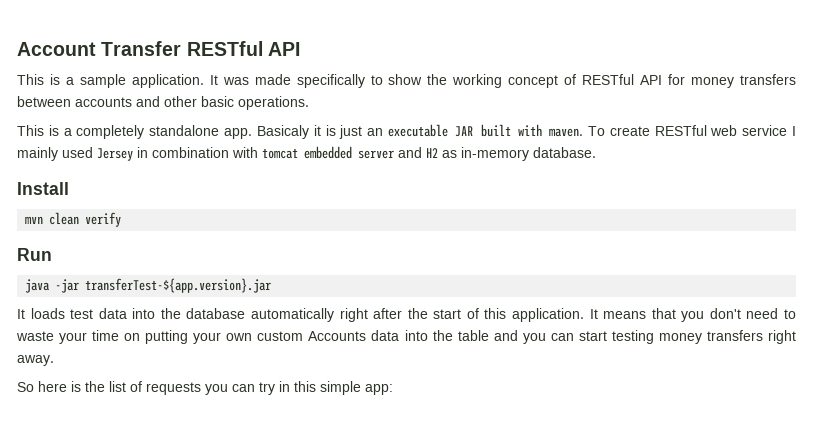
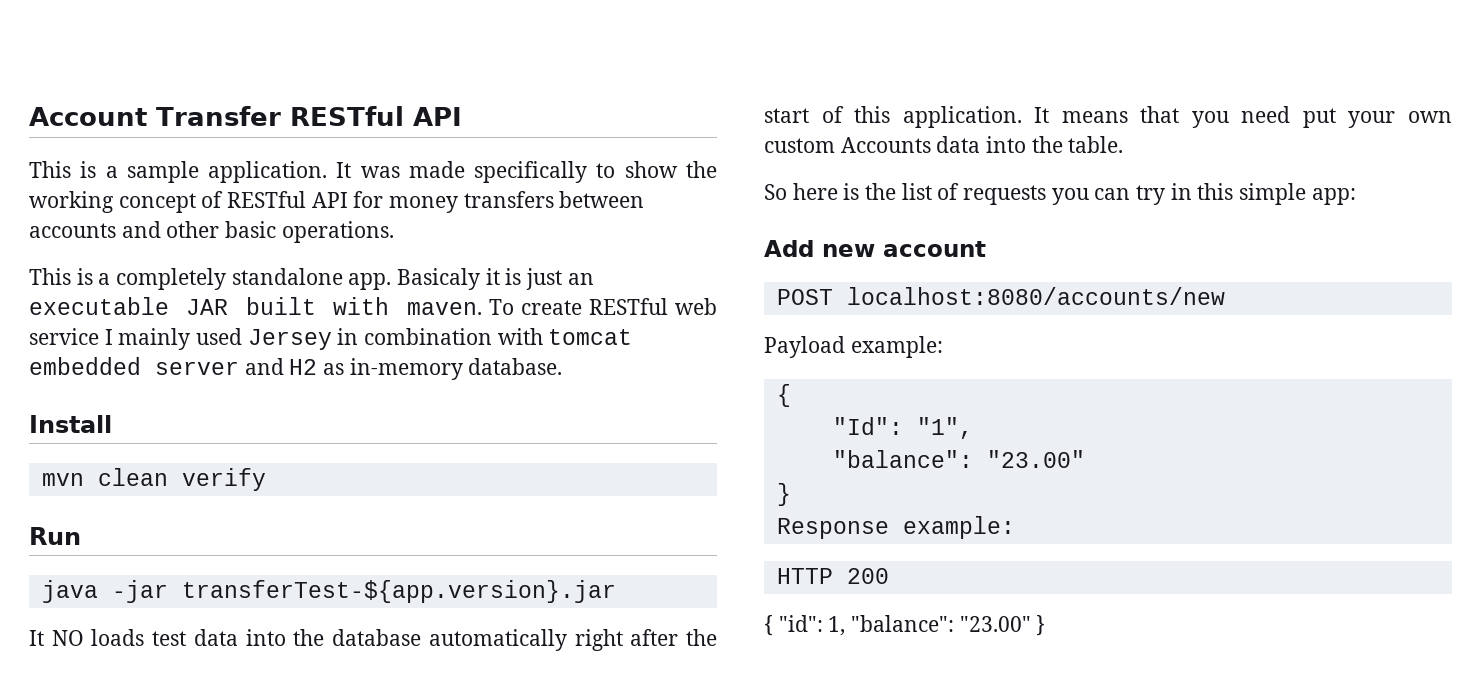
(25, 314) none -> [51,630,84,646] NO
[709,308,796,319] [16,330,189,344] don't need to waste your time on putting -> [1241,106,1336,128] need put
[457,330,796,344] [17,355,54,366] table and you can start testing money transfers right away. -> [1068,136,1124,153] table.
(393, 389) none -> [764,240,986,257] [776,287,1225,305] [764,336,943,358] [776,384,791,407] [832,417,973,439] [832,450,1085,468] [776,483,791,506] [776,516,1015,539] [776,568,889,584] [764,615,1046,636] // Add new account // POST localhost:8080/accounts/new // Payload example: // { // "Id": "1", // "balance": "23.00" // } // Response example: // HTTP 200 // { "id": 1, "balance": "23.00" }

